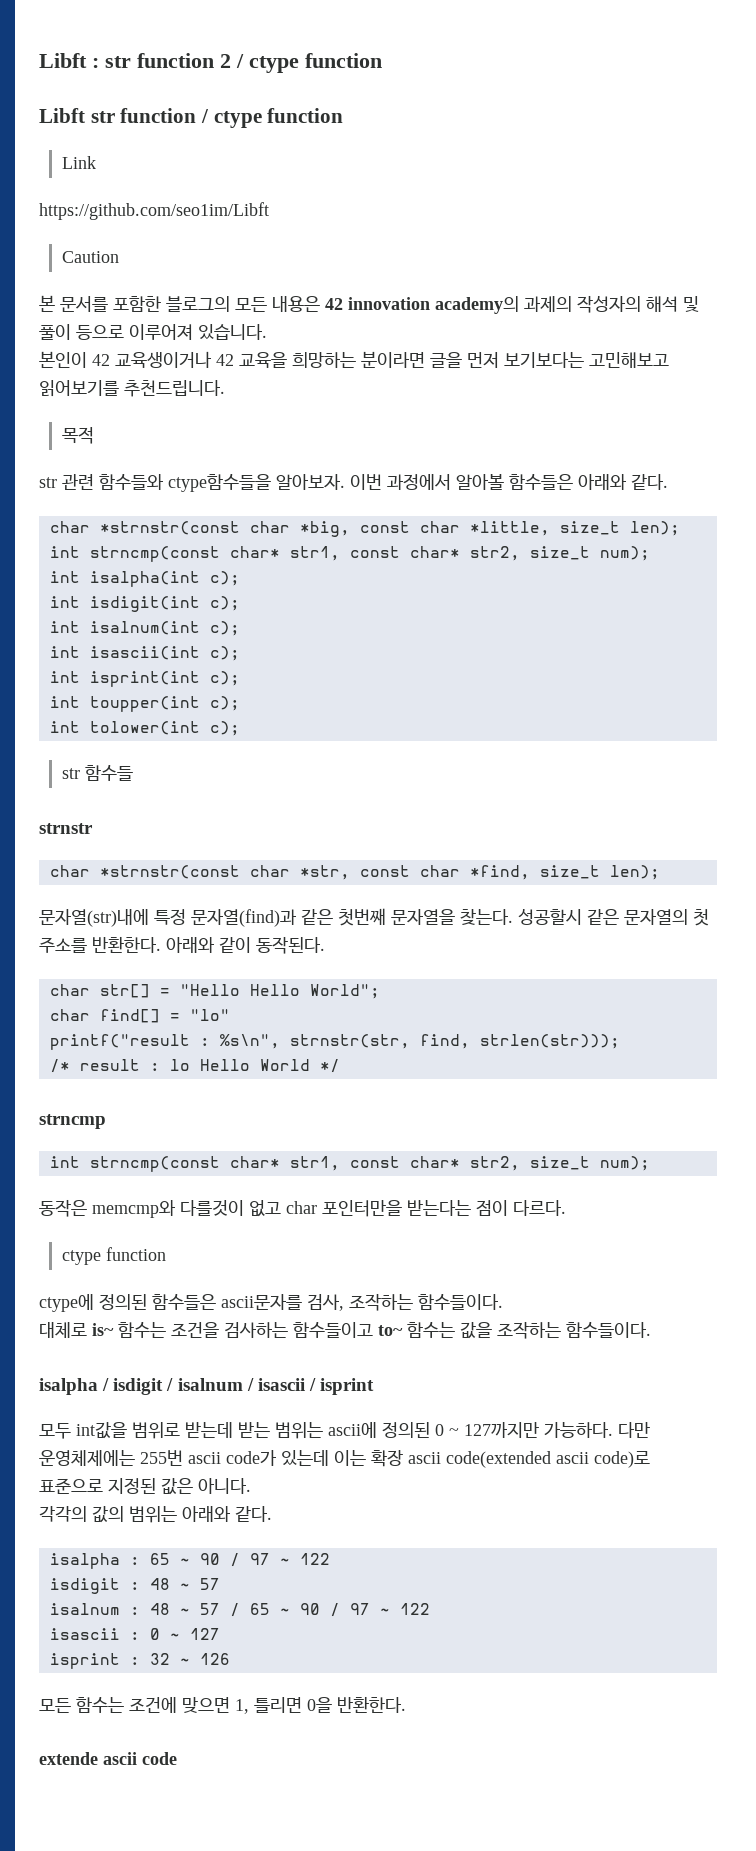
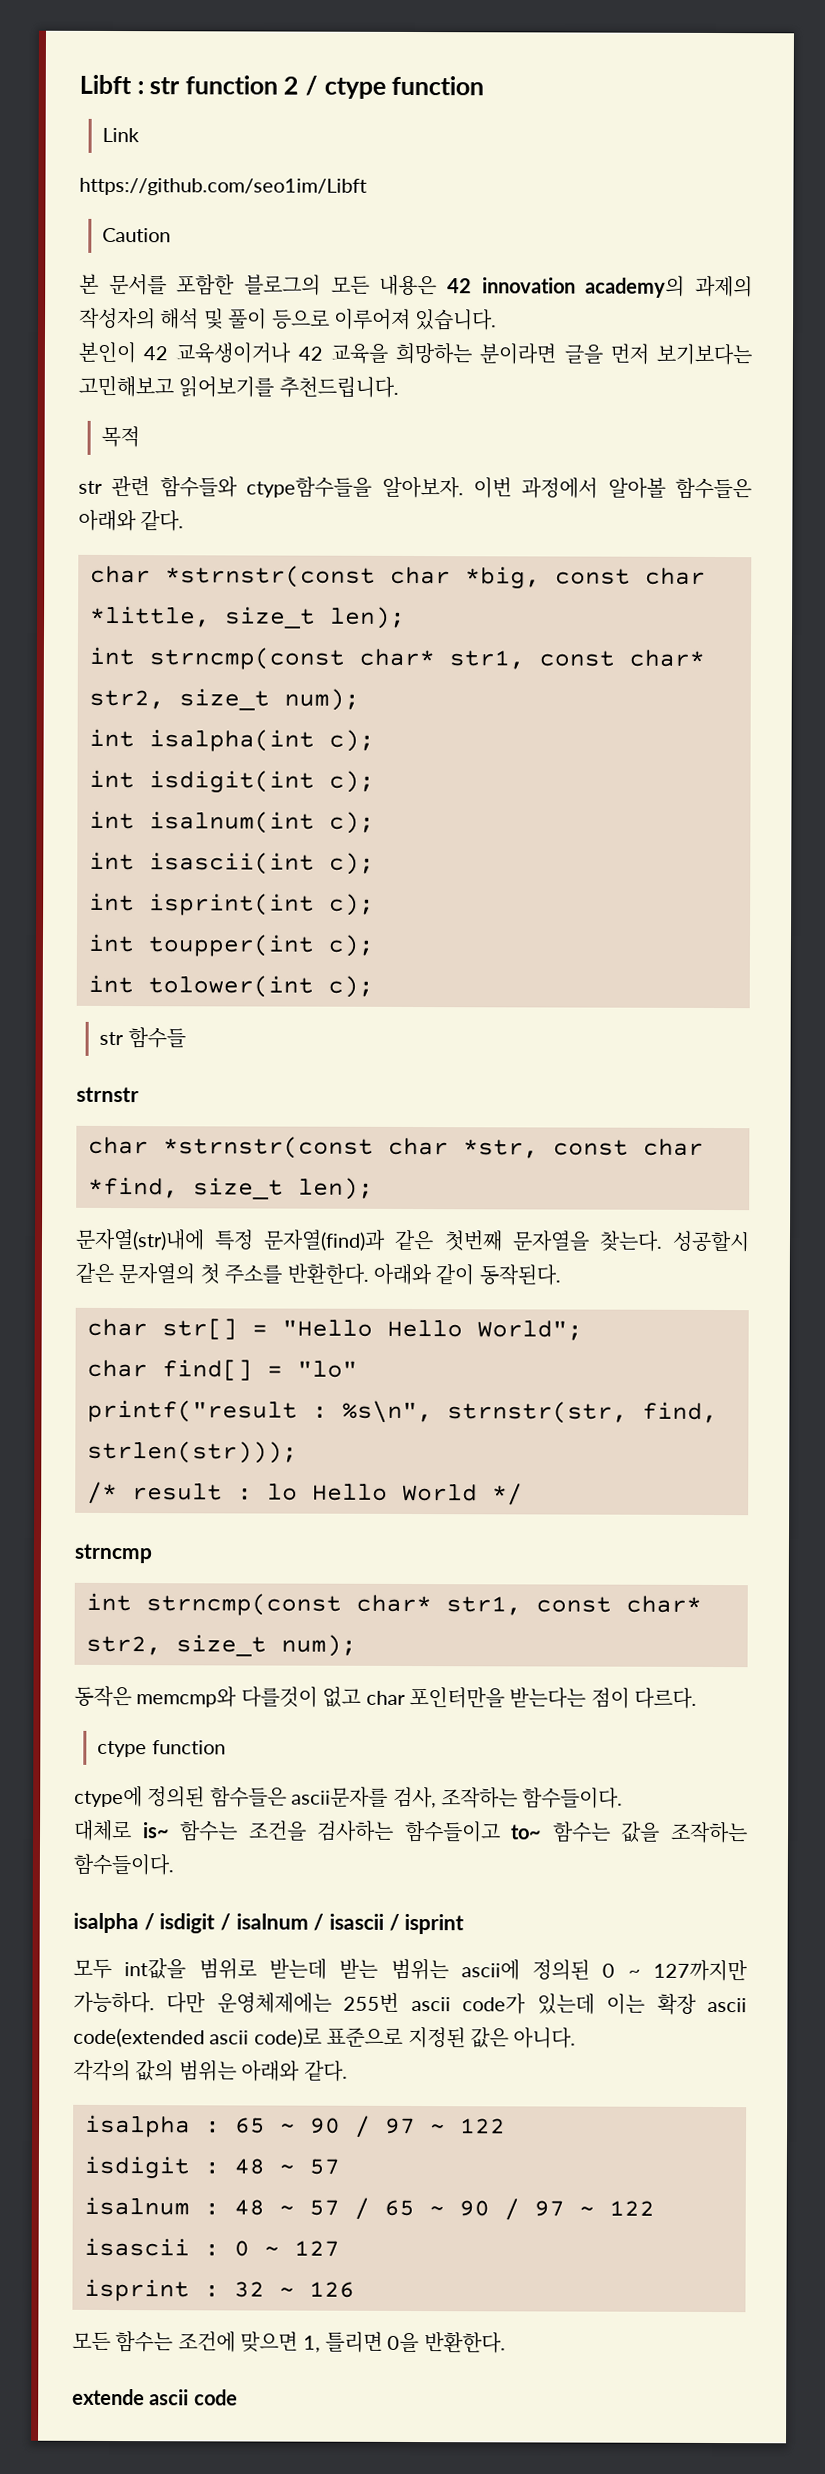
[39,108,344,128] // Libft str function / ctype function -> (485, 85) none

